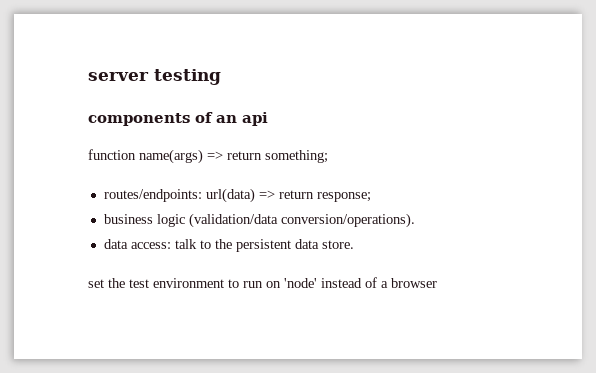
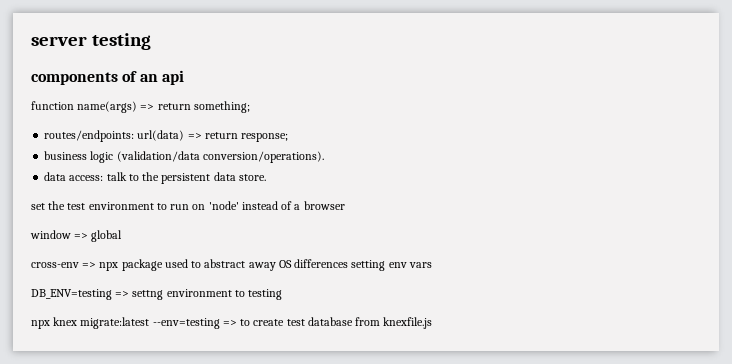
(437, 283) none -> [30,230,123,242] [31,259,432,271] [31,289,283,300] [31,317,433,329] // window => global // cross-env => npx package used to abstract away OS differences setting env vars // DB_ENV=testing => settng environment to testing // npx knex migrate:latest --env=testing => to create test database from knexfile.js

